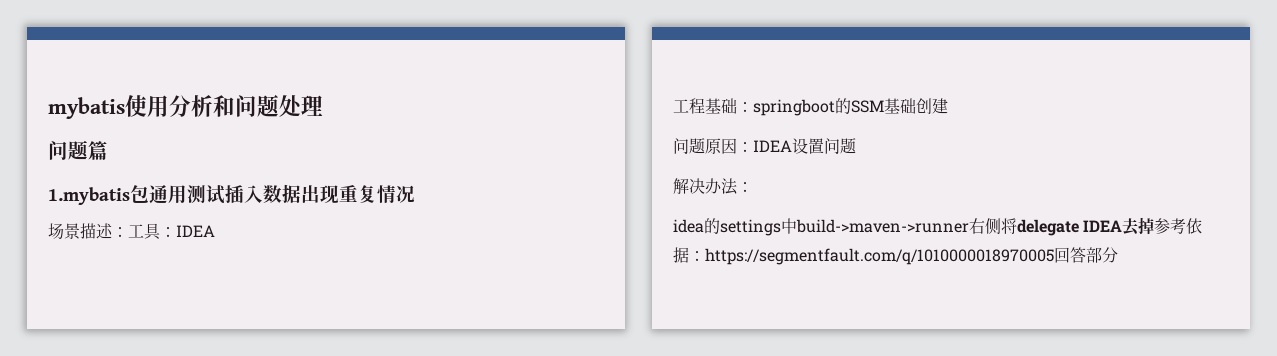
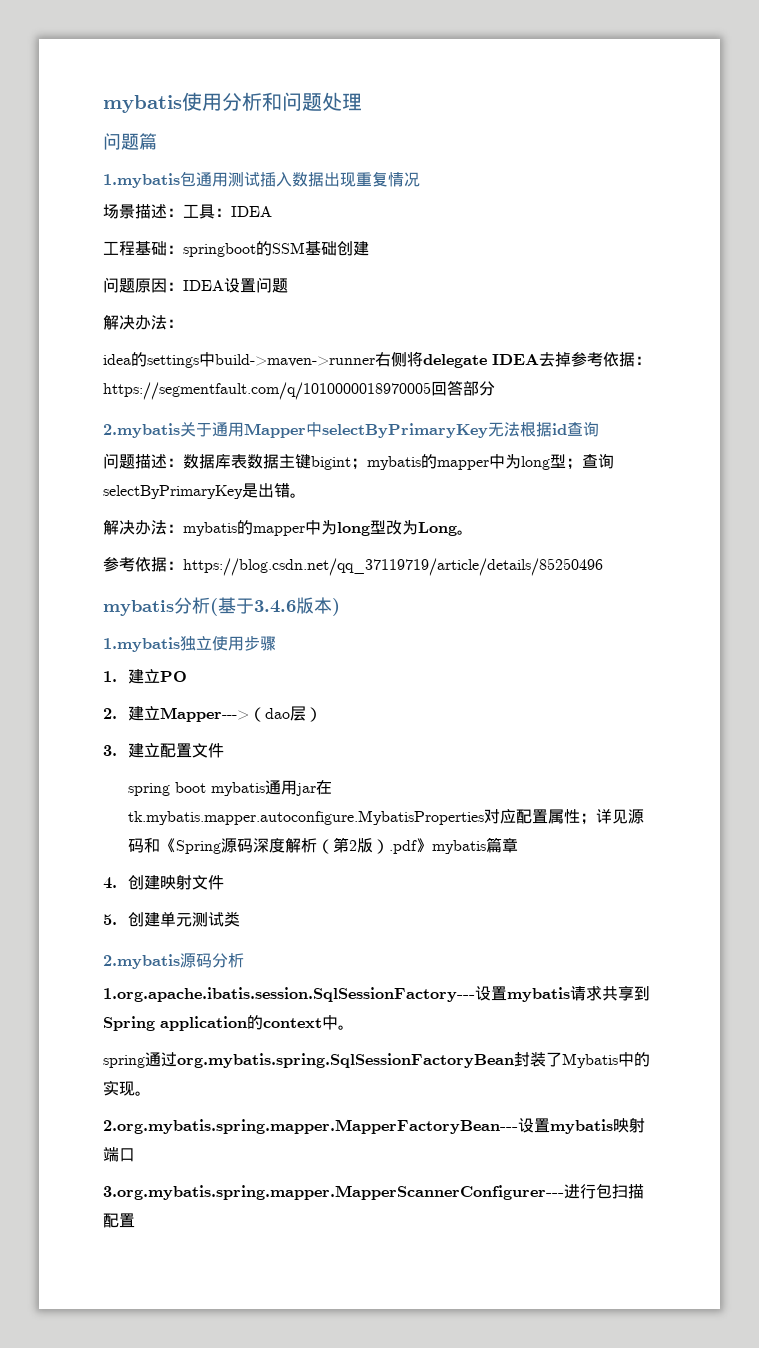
(1118, 255) none -> [103,421,599,438] [103,453,614,470] [103,483,306,499] [103,520,473,536] [103,557,603,576] [103,597,340,616] [103,636,276,652] [103,669,187,684] [103,706,322,722] [103,743,224,758] [127,780,332,796] [127,809,644,825] [127,837,518,854] [103,875,224,890] [103,911,240,927] [103,953,244,969] [103,985,650,1002] [103,1015,354,1031] [103,1052,650,1068] [103,1080,151,1096] [103,1118,645,1134] [103,1147,135,1162] [103,1183,644,1200] [103,1213,135,1228] // 2.mybatis关于通用Mapper中selectByPrimaryKey无法根据id查询 // 问题描述：数据库表数据主键bigint；mybatis的mapper中为long型；查询selectByPrimaryKey是出错。 // 解决办法：mybatis的mapper中为long型改为Long。 // 参考依据：https://blog.csdn.net/qq_37119719/article/details/85250496 // mybatis分析(基于3.4.6版本) // 1.mybatis独立使用步骤 // 1.建立PO // 2.建立Mapper--->（dao层） // 3.建立配置文件 // spring boot mybatis通用jar在tk.mybatis.mapper.autoconfigure.MybatisProperties对应配置属性；详见源码和《Spring源码深度解析（第2版）.pdf》mybatis篇章 // 4.创建映射文件 // 5.创建单元测试类 // 2.mybatis源码分析 // 1.org.apache.ibatis.session.SqlSessionFactory---设置mybatis请求共享到Spring application的context中。 // spring通过org.mybatis.spring.SqlSessionFactoryBean封装了Mybatis中的实现。 // 2.org.mybatis.spring.mapper.MapperFactoryBean---设置mybatis映射端口 // 3.org.mybatis.spring.mapper.MapperScannerConfigurer---进行包扫描配置

